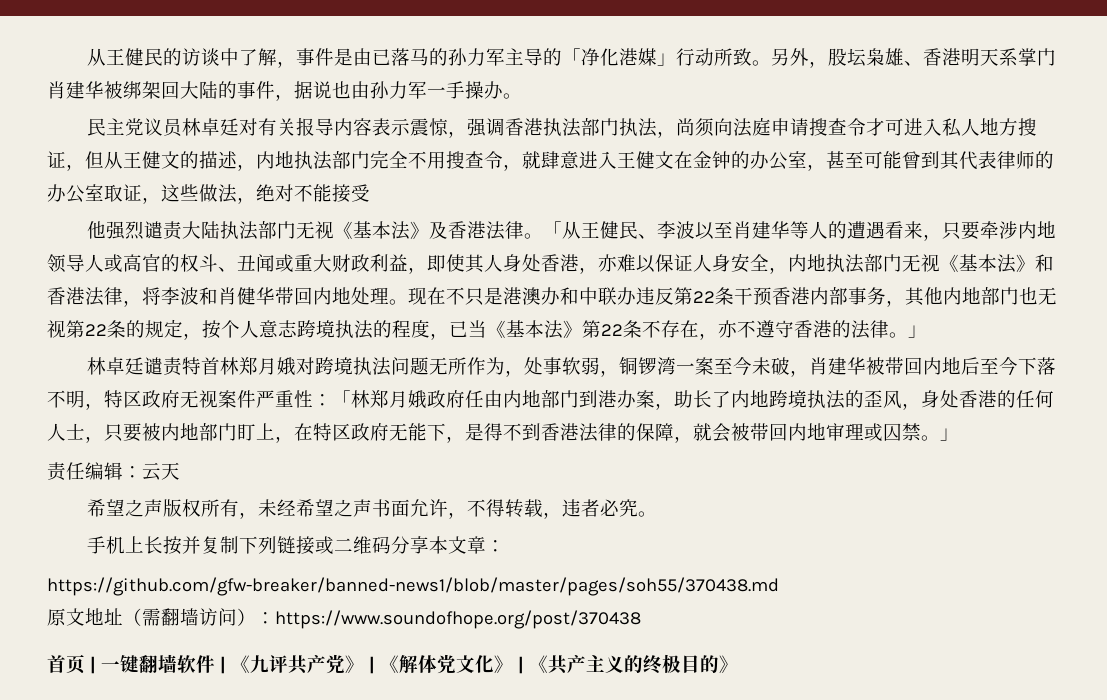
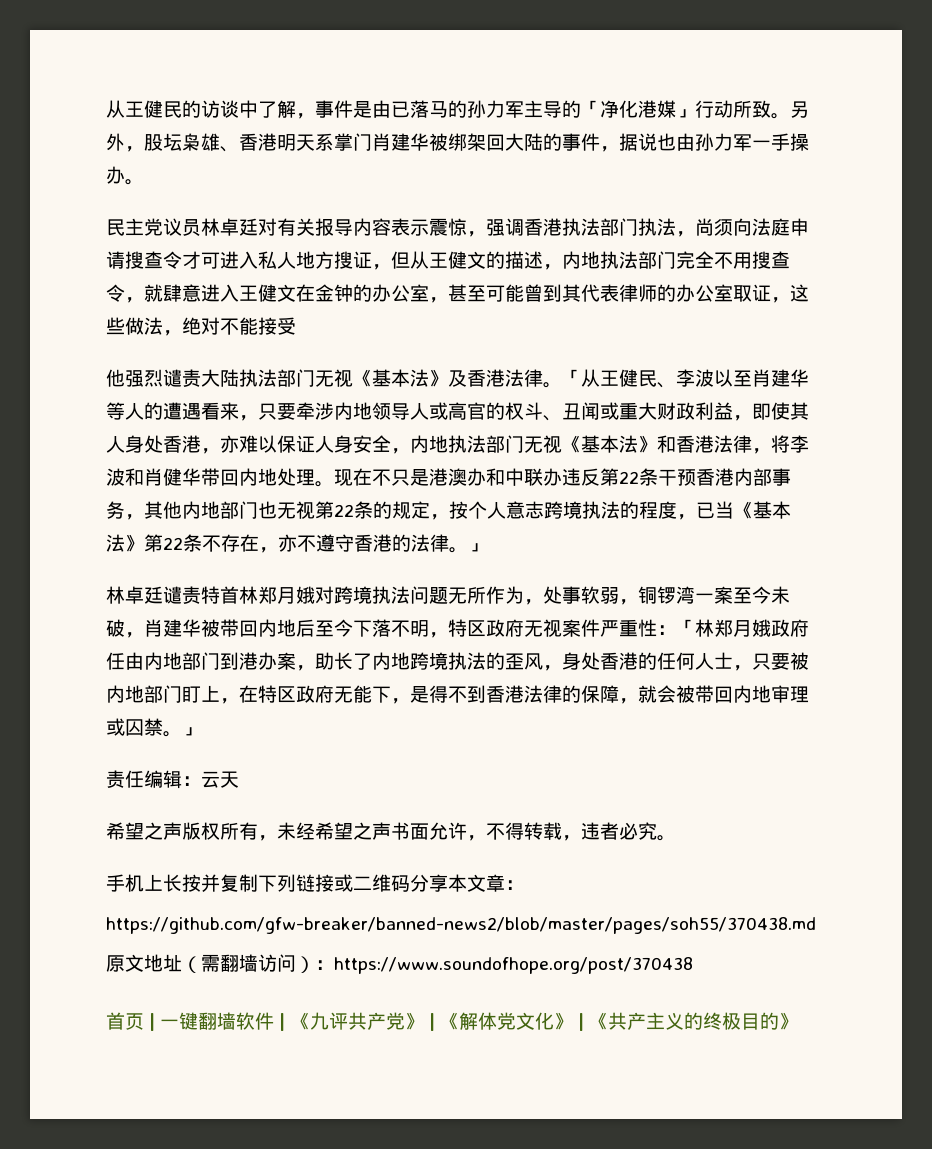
[47,577,779,596] https://github.com/gfw-breaker/banned-news1/blob/master/pages/soh55/370438.md -> [106,917,816,934] https://github.com/gfw-breaker/banned-news2/blob/master/pages/soh55/370438.md

